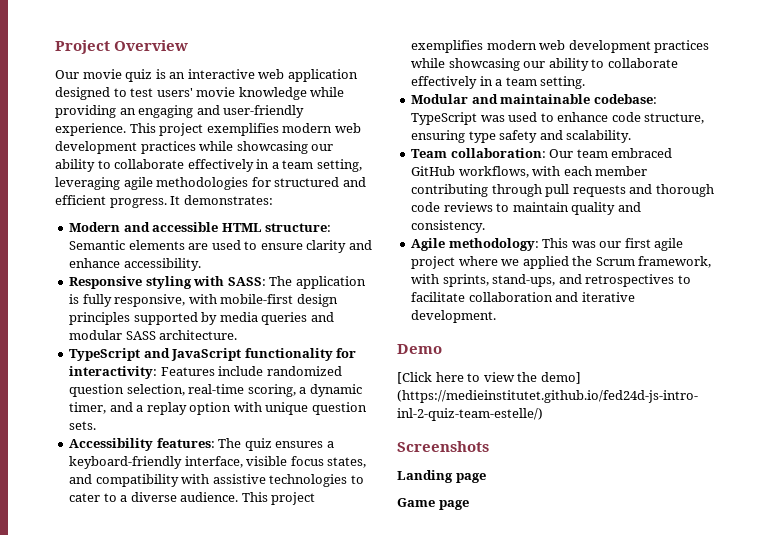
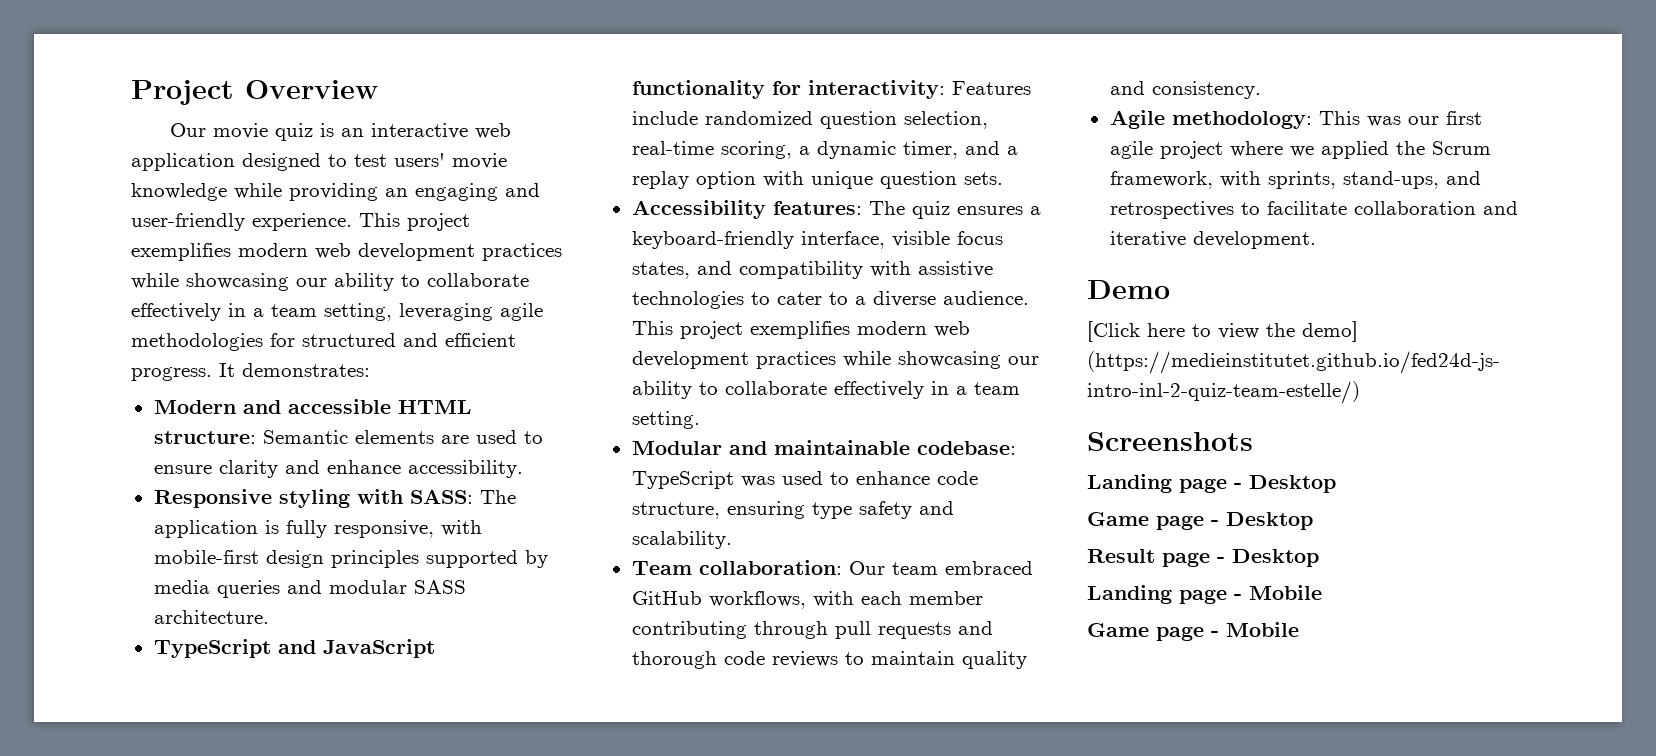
[397,498,469,510] // Game page -> [1234,475,1336,493] [1087,512,1313,530] [1087,549,1319,567] [1087,585,1322,604] [1087,622,1299,641] - Desktop // Game page - Desktop // Result page - Desktop // Landing page - Mobile // Game page - Mobile

